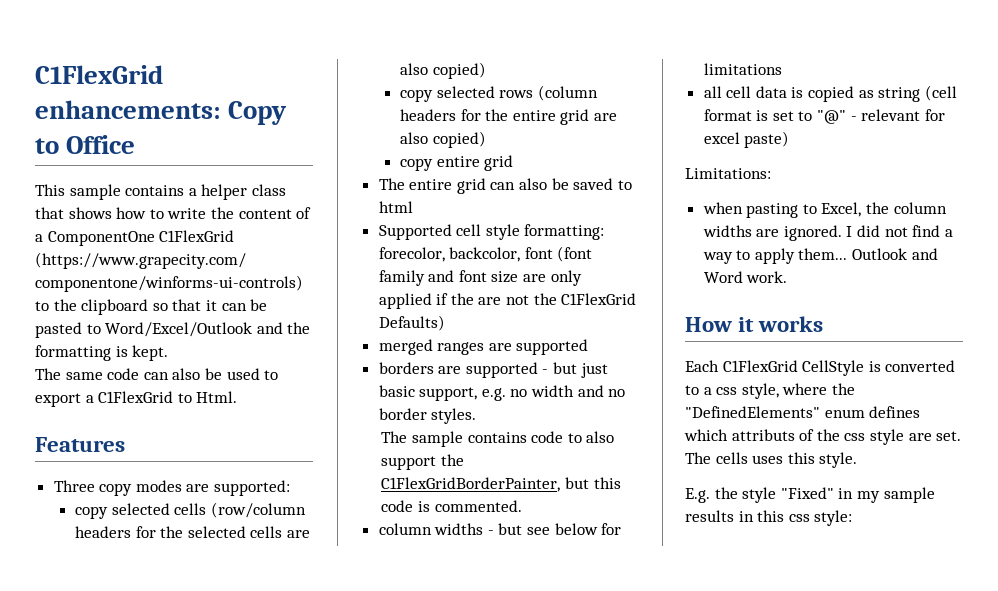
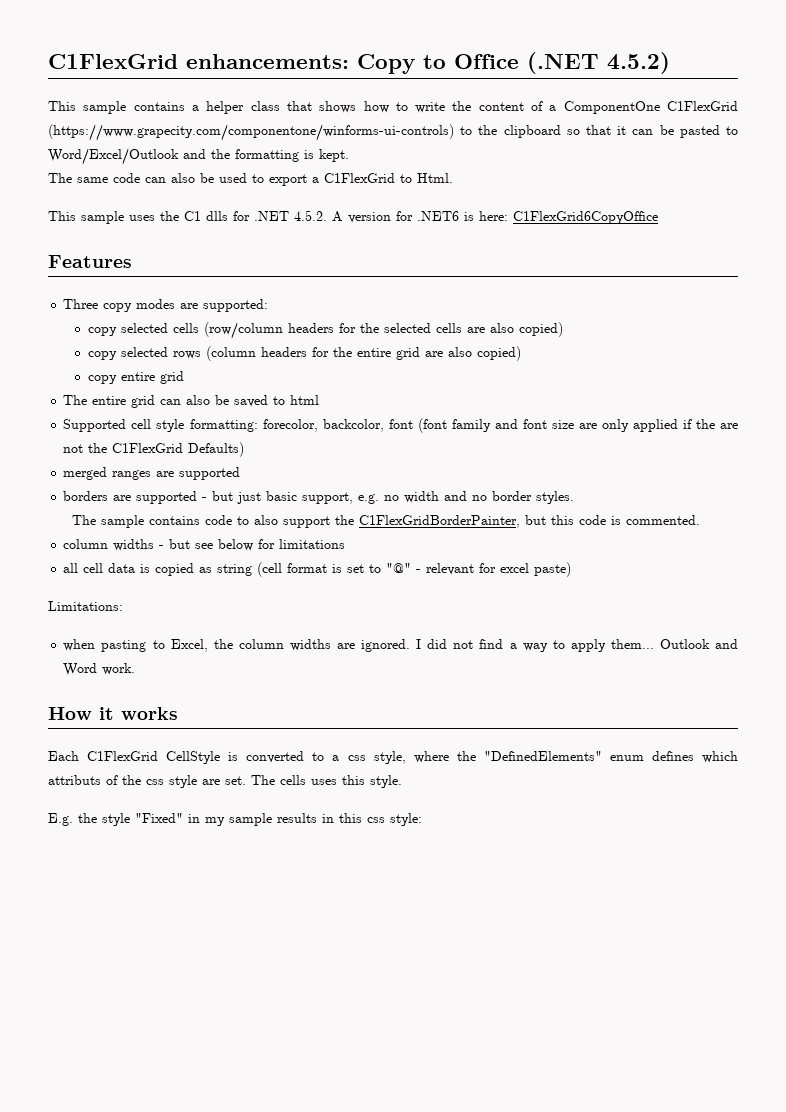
(136, 144) none -> [527,52,670,74] (.NET 4.5.2)
(238, 397) none -> [48,210,658,224] // This sample uses the C1 dlls for .NET 4.5.2. A version for .NET6 is here: C1FlexGrid6CopyOffice

